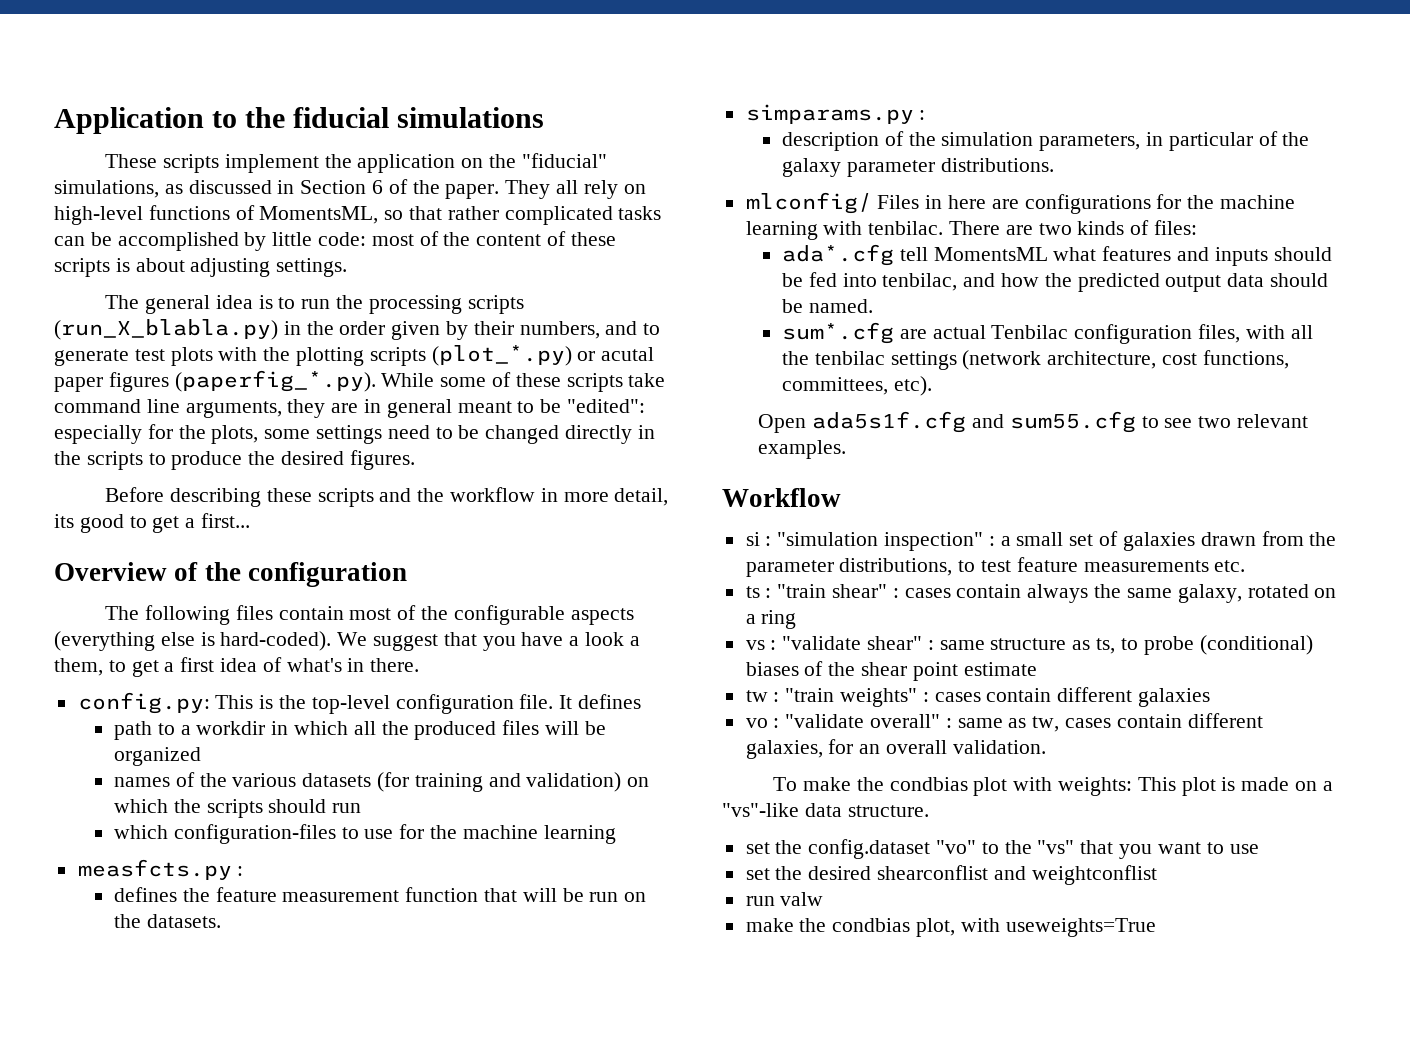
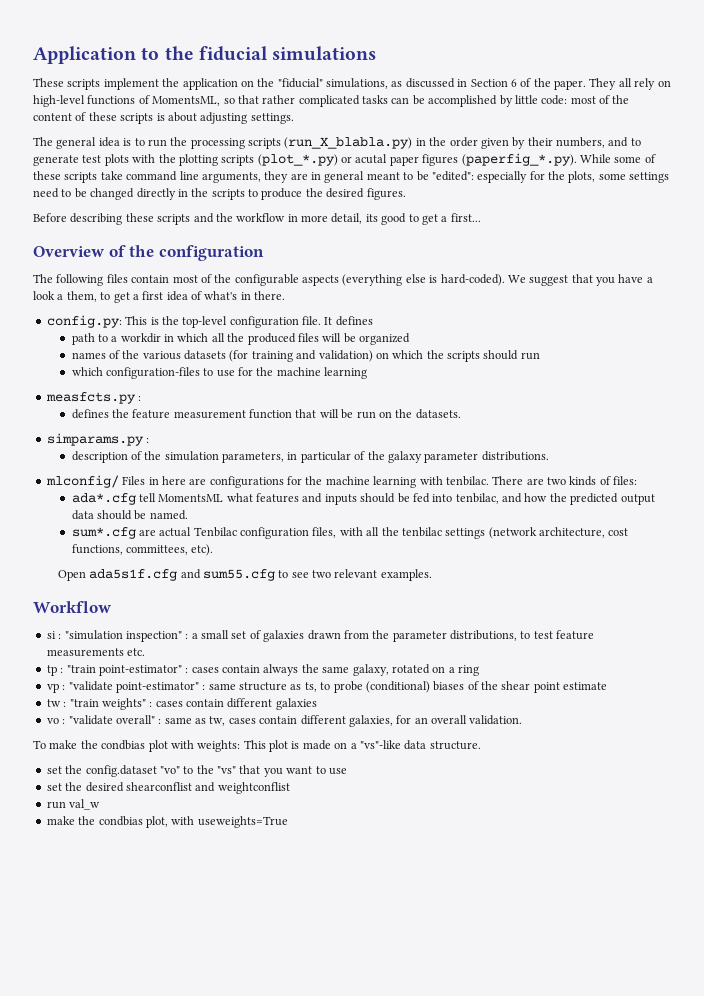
[745,584,888,598] ts : "train shear" -> [46,665,182,676] tp : "train point-estimator"
[745,636,923,650] vs : "validate shear" -> [46,681,199,693] vp : "validate point-estimator"
[780,892,824,906] valw -> [69,799,101,810] val_w

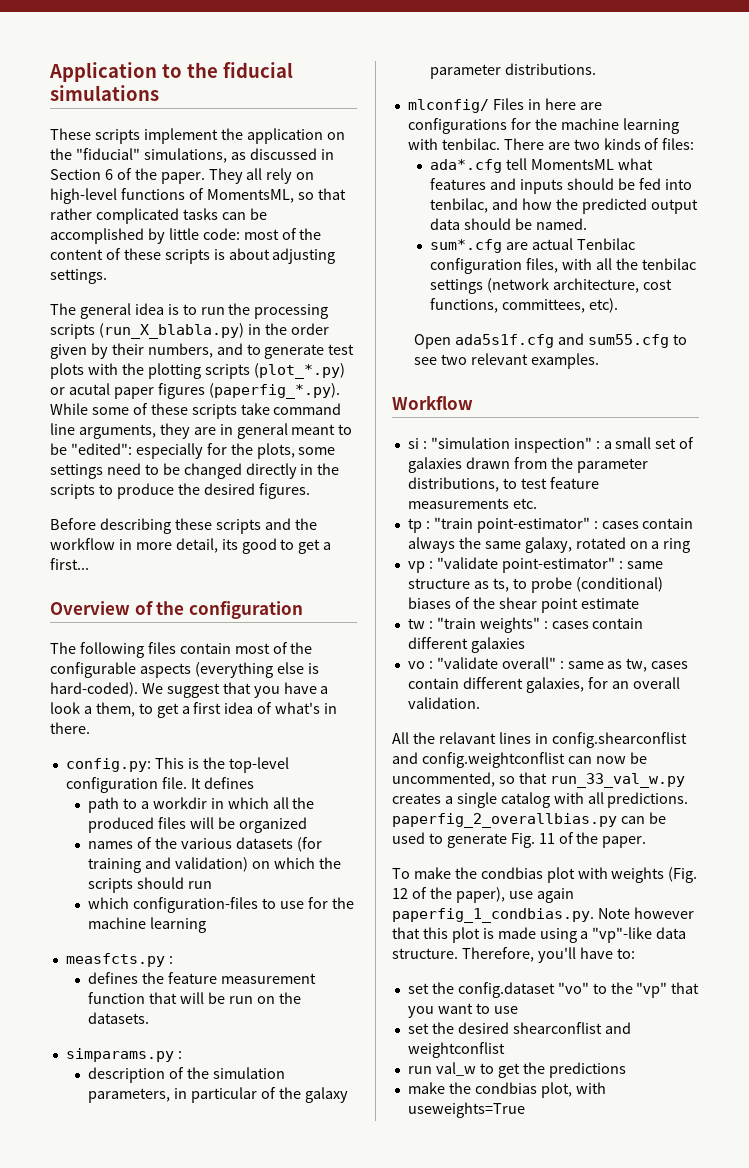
(523, 720) none -> [392,732,687,748] [392,752,647,768] [392,772,685,788] [392,792,689,808] [392,812,666,828] [392,832,647,848] // All the relavant lines in config.shearconflist and config.weightconflist can now be uncommented, so that run_33_val_w.py creates a single catalog with all predictions. paperfig_2_overallbias.py can be used to generate Fig. 11 of the paper.
[197,740,481,752] weights: This plot is made on a "vs"-like data structure. -> [611,867,698,883] [392,887,574,903] [392,907,694,923] [392,927,687,943] [392,947,635,963] weights (Fig. 12 of the paper), use again paperfig_1_condbias.py. Note however that this plot is made using a "vp"-like data structure. Therefore, you'll have to:
[217,766,236,774] "vs" -> [636,982,668,998] "vp"
(101, 804) none -> [479,1062,626,1078] to get the predictions

